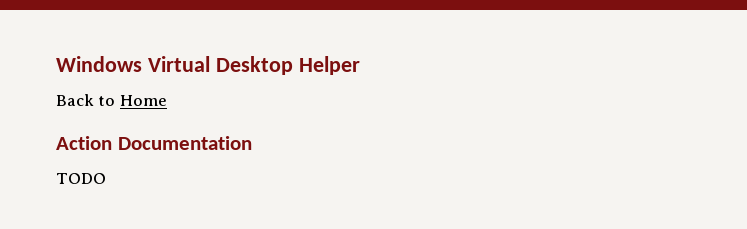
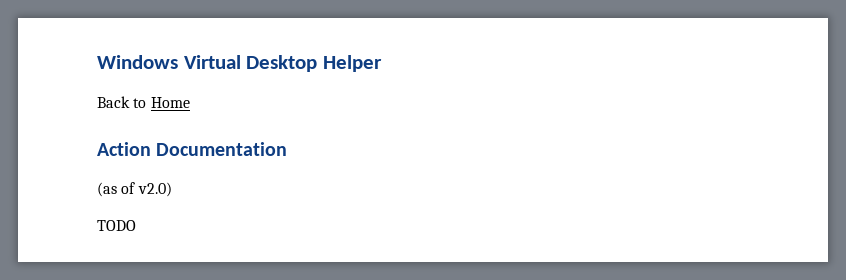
(252, 143) none -> [97,182,172,197] // (as of v2.0)

